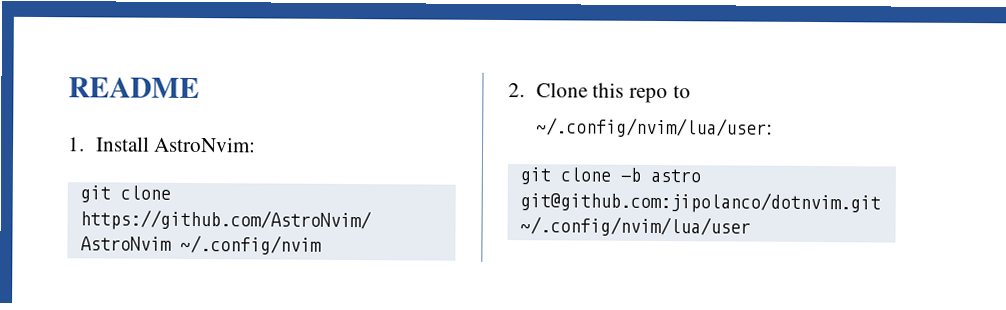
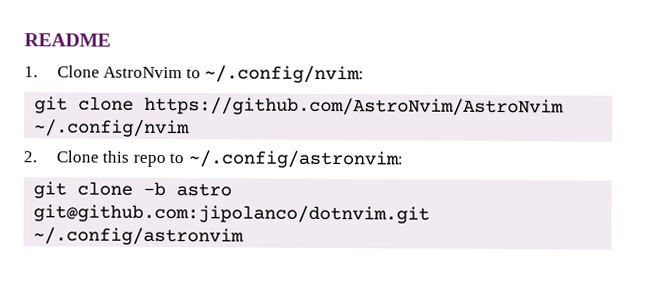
[95,136,257,153] Install AstroNvim: -> [56,65,365,84] Clone AstroNvim to ~/.config/nvim:
[535,117,773,138] ~/.config/nvim/lua/user: -> [188,150,404,169] ~/.config/astronvim:
[519,216,751,237] ~/.config/nvim/lua/user -> [33,227,245,246] ~/.config/astronvim

